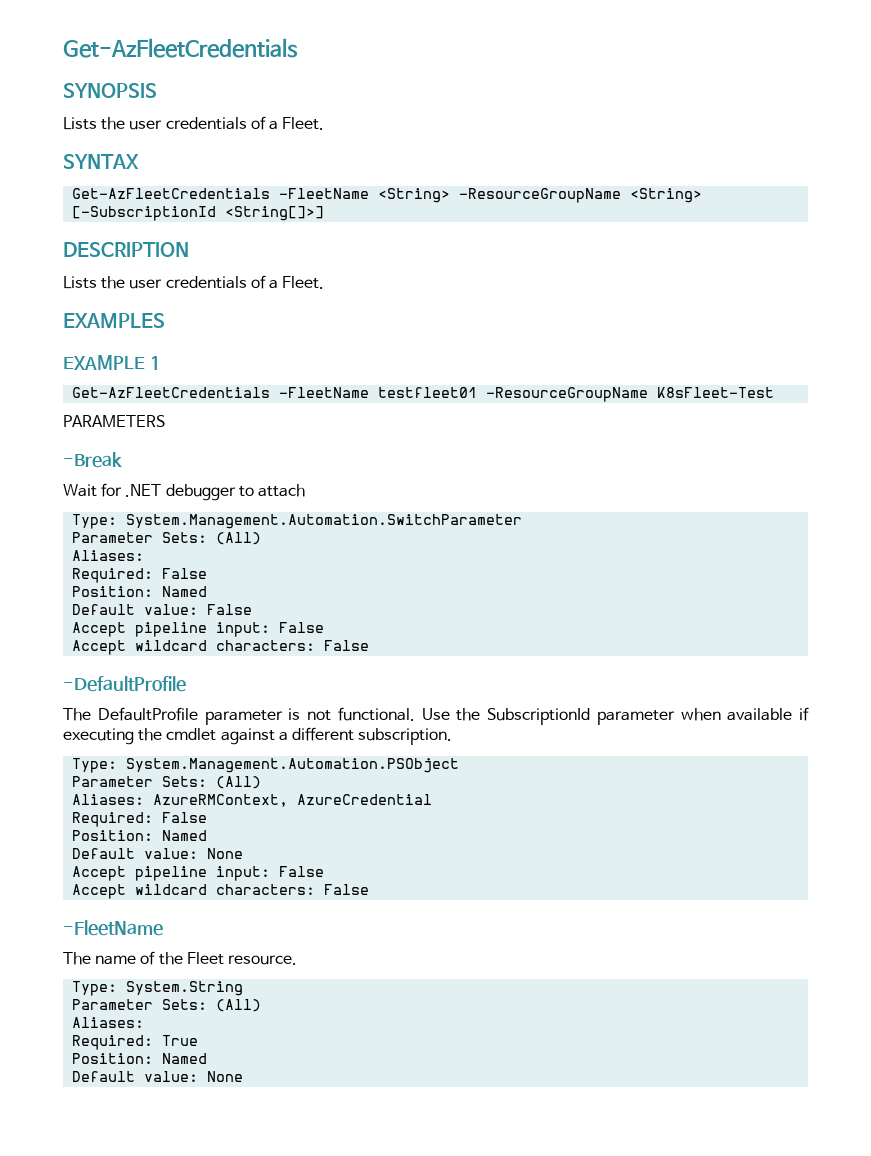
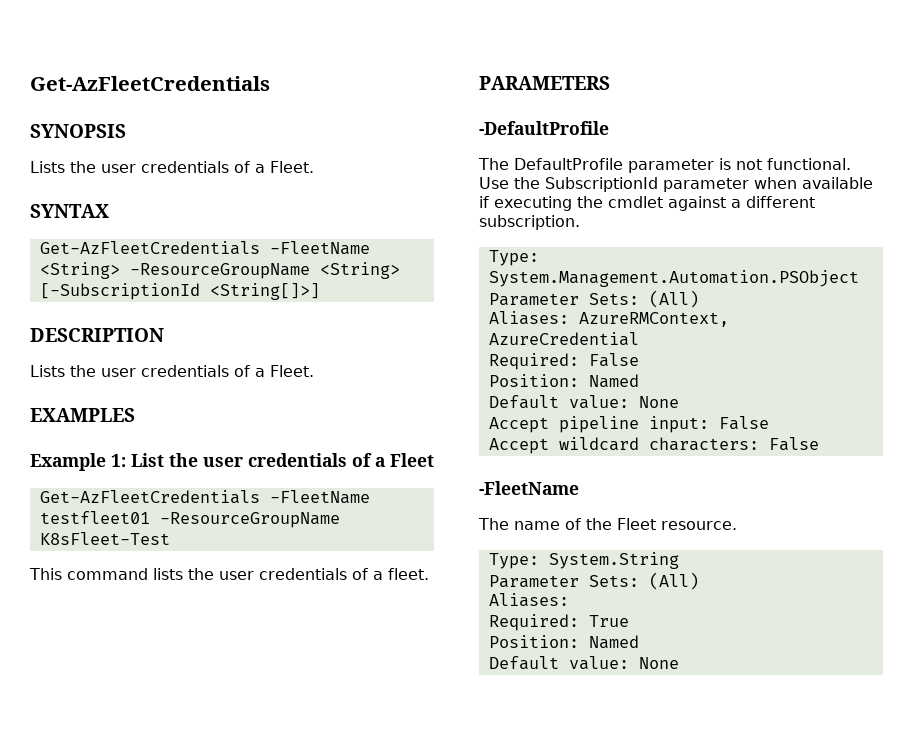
[63,355,161,370] EXAMPLE 1 -> [30,453,434,471] Example 1: List the user credentials of a Fleet
[63,415,165,427] [63,452,122,468] [63,483,305,501] [72,514,523,529] [72,532,262,545] [72,550,145,561] [72,568,208,583] [72,586,208,597] [72,604,253,615] [72,622,325,637] [72,640,370,655] PARAMETERS // -Break // Wait for .NET debugger to attach // Type: System.Management.Automation.SwitchParameter // Parameter Sets: (All) // Aliases: // Required: False // Position: Named // Default value: False // Accept pipeline input: False // Accept wildcard characters: False -> [29,568,429,580] [479,76,610,90] This command lists the user credentials of a fleet. // PARAMETERS

